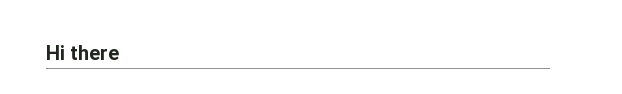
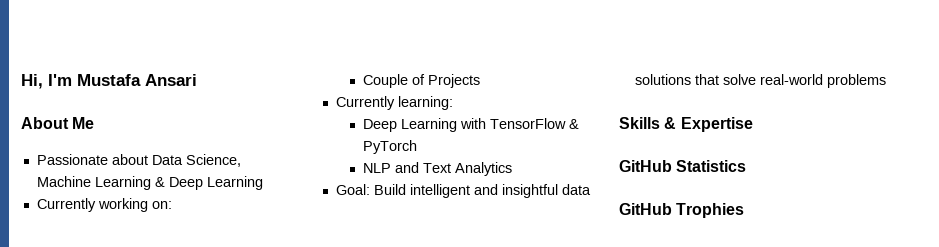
[46,45,120,60] Hi there -> [21,74,197,89] [21,117,95,129] [36,154,241,167] [36,176,263,190] [36,198,172,212] [363,74,481,88] [335,96,453,110] [363,118,580,132] [363,140,418,154] [363,162,513,176] [335,184,591,198] [634,74,886,88] [619,117,753,132] [619,160,747,172] [619,203,745,218] Hi, I'm Mustafa Ansari // About Me // Passionate about Data Science, Machine Learning & Deep Learning // Currently working on: // Couple of Projects // Currently learning: // Deep Learning with TensorFlow & PyTorch // NLP and Text Analytics // Goal: Build intelligent and insightful data solutions that solve real-world problems // Skills & Expertise // GitHub Statistics // GitHub Trophies

